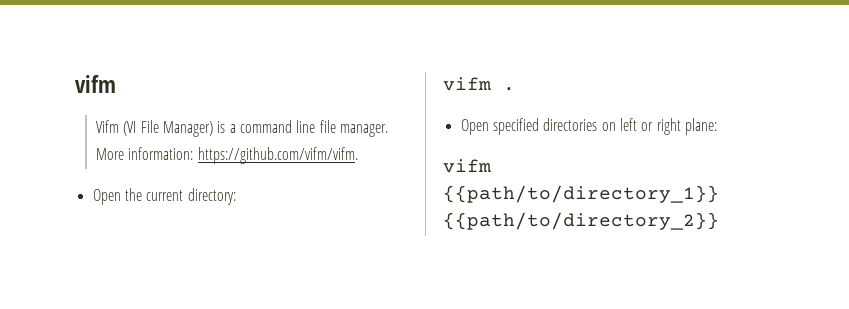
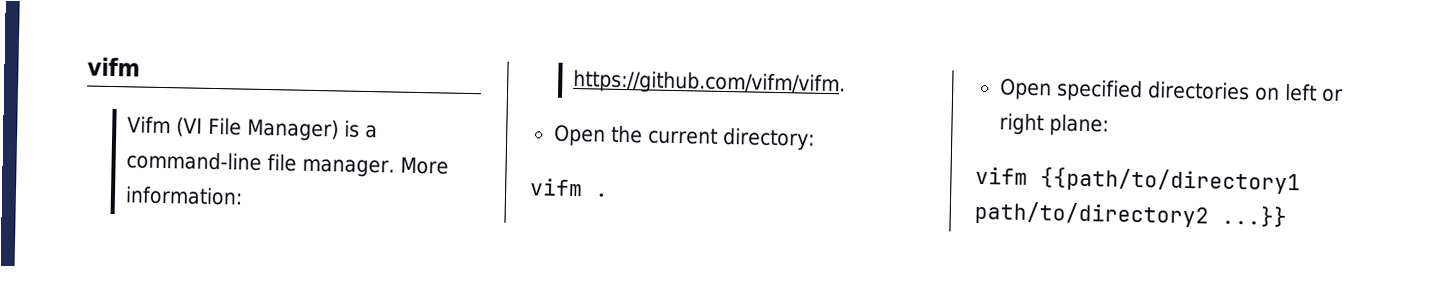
[239,120,316,133] command line -> [125,151,262,171] command-line
[443,185,719,203] [443,212,719,230] {{path/to/directory_1}} {{path/to/directory_2}} -> [1040,167,1301,195] [974,200,1287,228] {{path/to/directory1 path/to/directory2 ...}}

